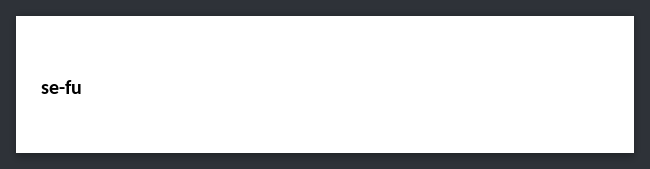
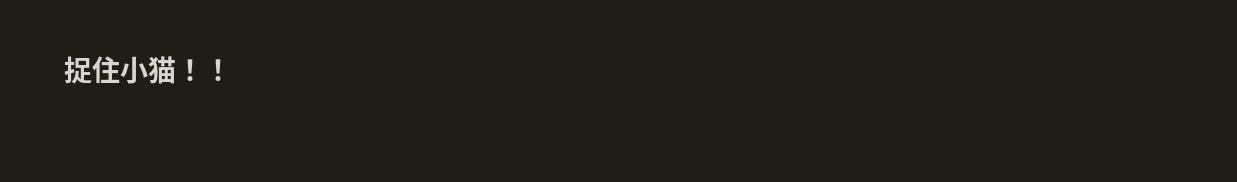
[41,80,82,94] se-fu -> [64,56,232,84] 捉住小猫！！

